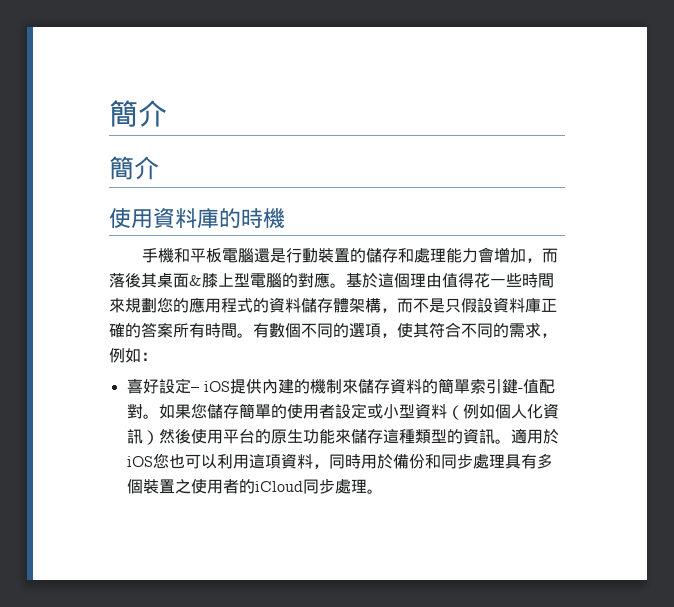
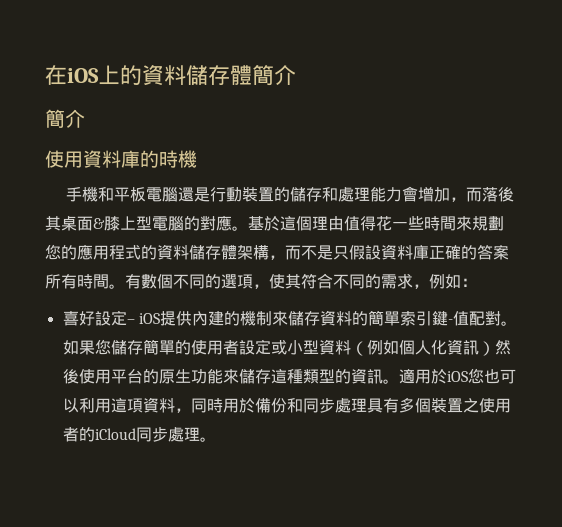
(109, 113) none -> [45,65,252,86] 在iOS上的資料儲存體

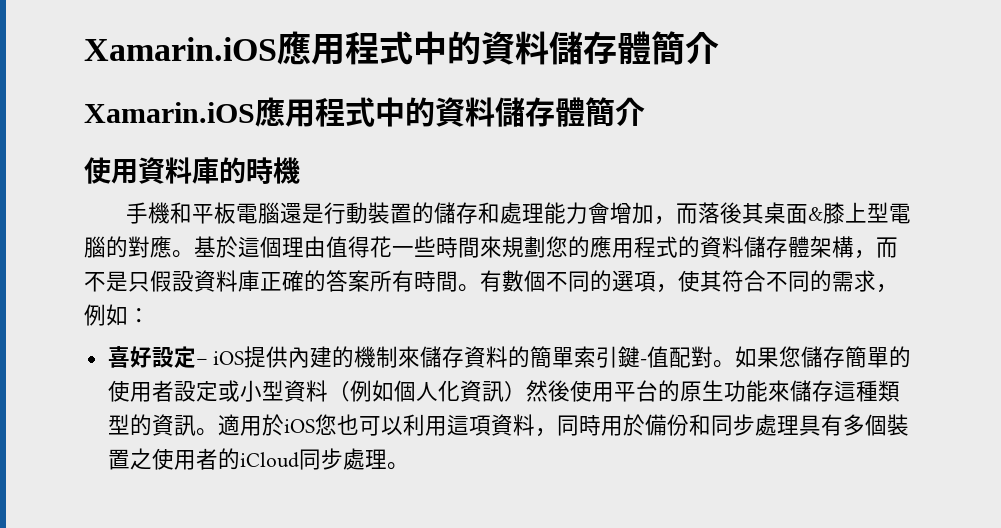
[45,65,296,86] 在iOS上的資料儲存體簡介 // -> [84,31,719,65] [84,97,585,127] Xamarin.iOS應用程式中的資料儲存體簡介 // Xamarin.iOS應用程式中的資料儲存體

